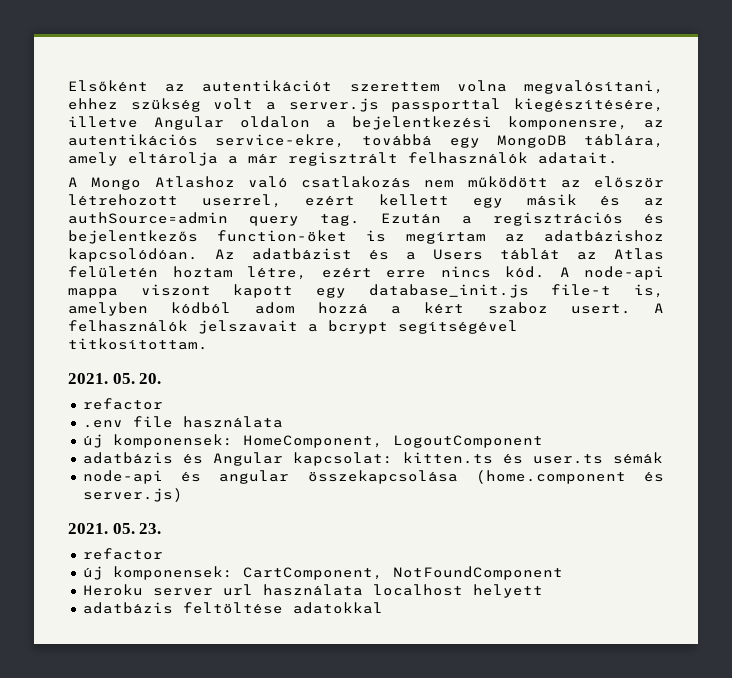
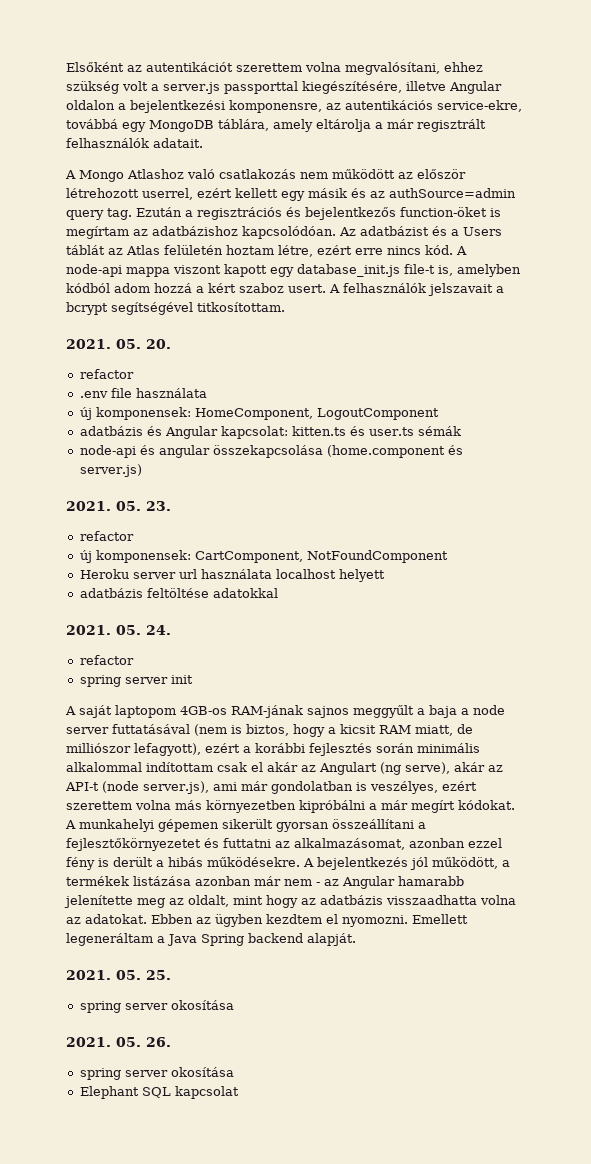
(383, 608) none -> [66,625,171,635] [79,655,134,665] [79,675,193,687] [65,705,505,718] [66,724,473,737] [66,743,480,756] [66,762,503,775] [65,781,477,794] [66,800,515,813] [65,819,426,832] [66,838,502,851] [66,857,510,870] [66,876,464,889] [64,895,516,908] [66,914,468,927] [66,933,356,946] [66,970,171,980] [79,1000,234,1013] [66,1037,171,1047] [79,1067,234,1080] [79,1086,239,1099] // 2021. 05. 24. // refactor // spring server init // A saját laptopom 4GB-os RAM-jának sajnos meggyűlt a baja a node server futtatásával (nem is biztos, hogy a kicsit RAM miatt, de milliószor lefagyott), ezért a korábbi fejlesztés során minimális alkalommal indítottam csak el akár az Angulart (ng serve), akár az API-t (node server.js), ami már gondolatban is veszélyes, ezért szerettem volna más környezetben kipróbálni a már megírt kódokat. A munkahelyi gépemen sikerült gyorsan összeállítani a fejlesztőkörnyezetet és futtatni az alkalmazásomat, azonban ezzel fény is derült a hibás működésekre. A bejelentkezés jól működött, a termékek listázása azonban már nem - az Angular hamarabb jelenítette meg az oldalt, mint hogy az adatbázis visszaadhatta volna az adatokat. Ebben az ügyben kezdtem el nyomozni. Emellett legeneráltam a Java Spring backend alapját. // 2021. 05. 25. // spring server okosítása // 2021. 05. 26. // spring server okosítása // Elephant SQL kapcsolat

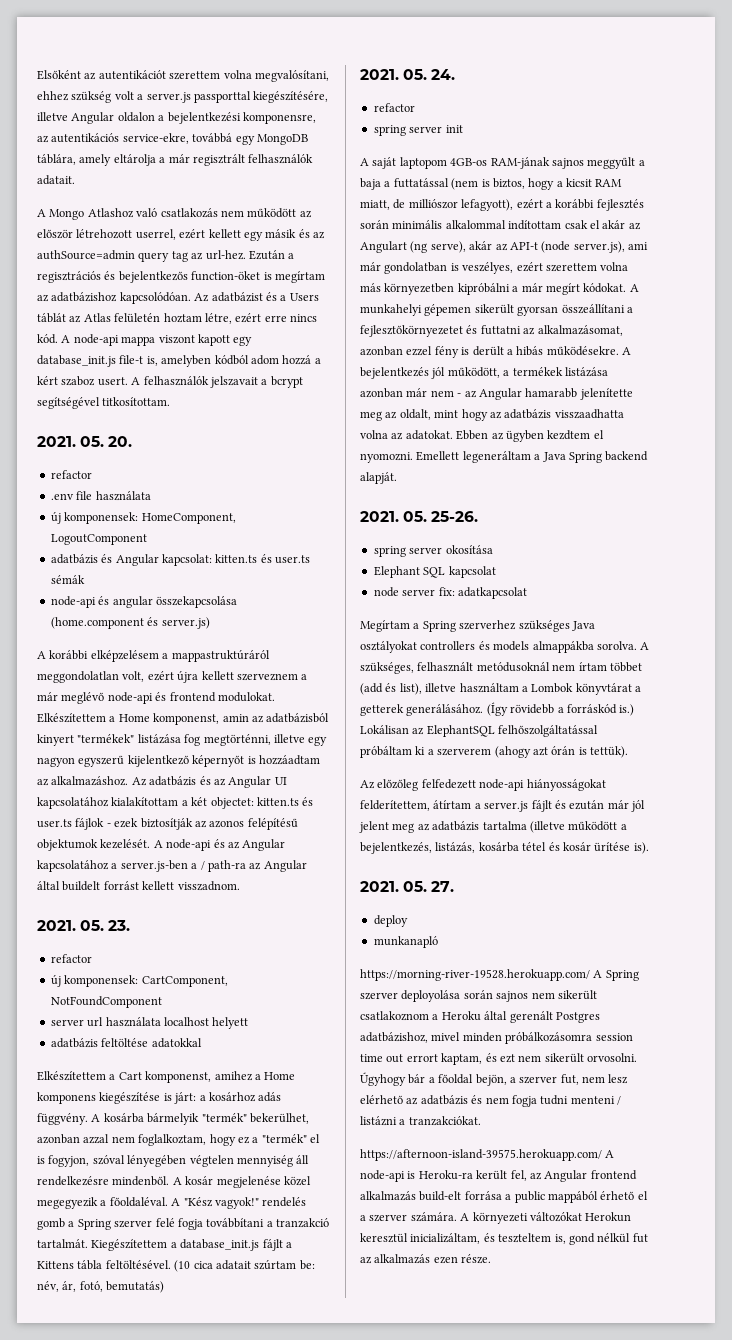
[107,208,132,220] tag. -> [171,250,246,262] tag az url-hez.
(142, 470) none -> [37,649,270,662] [37,670,308,683] [37,692,275,704] [37,713,330,725] [37,734,328,746] [37,755,320,767] [37,776,287,788] [37,797,314,809] [37,818,298,830] [37,839,286,851] [37,860,307,872] [37,881,240,891] // A korábbi elképzelésem a mappastruktúráról meggondolatlan volt, ezért újra kellett szerveznem a már meglévő node-api és frontend modulokat. Elkészítettem a Home komponenst, amin az adatbázisból kinyert "termékek" listázása fog megtörténni, illetve egy nagyon egyszerű kijelentkező képernyőt is hozzáadtam az alkalmazáshoz. Az adatbázis és az Angular UI kapcsolatához kialakítottam a két objectet: kitten.ts és user.ts fájlok - ezek biztosítják az azonos felépítésű objektumok kezelését. A node-api és az Angular kapcsolatához a server.js-ben a / path-ra az Angular által buildelt forrást kellett visszadnom.
[79,569,129,579] Heroku -> (162, 1002) none
(278, 593) none -> [37,1071,296,1083] [37,1092,282,1104] [37,1113,309,1125] [37,1134,320,1146] [37,1155,310,1167] [37,1176,311,1188] [37,1197,307,1209] [37,1218,329,1230] [37,1239,292,1251] [37,1259,315,1272] [37,1281,165,1293] // Elkészítettem a Cart komponenst, amihez a Home komponens kiegészítése is járt: a kosárhoz adás függvény. A kosárba bármelyik "termék" bekerülhet, azonban azzal nem foglalkoztam, hogy ez a "termék" el is fogyjon, szóval lényegében végtelen mennyiség áll rendelkezésre mindenből. A kosár megjelenése közel megegyezik a főoldaléval. A "Kész vagyok!" rendelés gomb a Spring szerver felé fogja továbbítani a tranzakció tartalmát. Kiegészítettem a database_init.js fájlt a Kittens tábla feltöltésével. (10 cica adatait szúrtam be: név, ár, fotó, bemutatás)
[473,705,505,715] [66,724,190,734] node server futtatásával -> [393,178,449,188] futtatással
[146,970,171,980] [79,1000,234,1013] [66,1037,171,1047] 25. // spring server okosítása // 2021. 05. 26. -> [431,511,479,522] 25-26.
(239, 1092) none -> [373,587,527,599] [360,620,595,632] [360,641,650,653] [360,662,642,674] [360,683,641,695] [360,702,635,716] [360,725,599,737] [360,746,628,758] [360,779,606,791] [360,800,645,812] [359,821,627,833] [360,842,649,854] [360,881,455,892] [373,915,408,927] [373,936,438,948] [360,969,639,981] [360,990,597,1002] [360,1011,600,1023] [360,1032,633,1044] [360,1053,637,1065] [360,1072,629,1086] [360,1095,621,1107] [360,1116,481,1126] [360,1149,615,1161] [360,1170,637,1182] [360,1191,648,1203] [360,1212,632,1224] [360,1233,648,1245] [360,1254,492,1264] // node server fix: adatkapcsolat // Megírtam a Spring szerverhez szükséges Java osztályokat controllers és models almappákba sorolva. A szükséges, felhasznált metódusoknál nem írtam többet (add és list), illetve használtam a Lombok könyvtárat a getterek generálásához. (Így rövidebb a forráskód is.) Lokálisan az ElephantSQL felhőszolgáltatással próbáltam ki a szerverem (ahogy azt órán is tettük). // Az előzőleg felfedezett node-api hiányosságokat felderítettem, átírtam a server.js fájlt és ezután már jól jelent meg az adatbázis tartalma (illetve működött a bejelentkezés, listázás, kosárba tétel és kosár ürítése is). // 2021. 05. 27. // deploy // munkanapló // https://morning-river-19528.herokuapp.com/ A Spring szerver deployolása során sajnos nem sikerült csatlakoznom a Heroku által gerenált Postgres adatbázishoz, mivel minden próbálkozásomra session time out errort kaptam, és ezt nem sikerült orvosolni. Úgyhogy bár a főoldal bejön, a szerver fut, nem lesz elérhető az adatbázis és nem fogja tudni menteni / listázni a tranzakciókat. // https://afternoon-island-39575.herokuapp.com/ A node-api is Heroku-ra került fel, az Angular frontend alkalmazás build-elt forrása a public mappából érhető el a szerver számára. A környezeti változókat Herokun keresztül inicializáltam, és teszteltem is, gond nélkül fut az alkalmazás ezen része.

